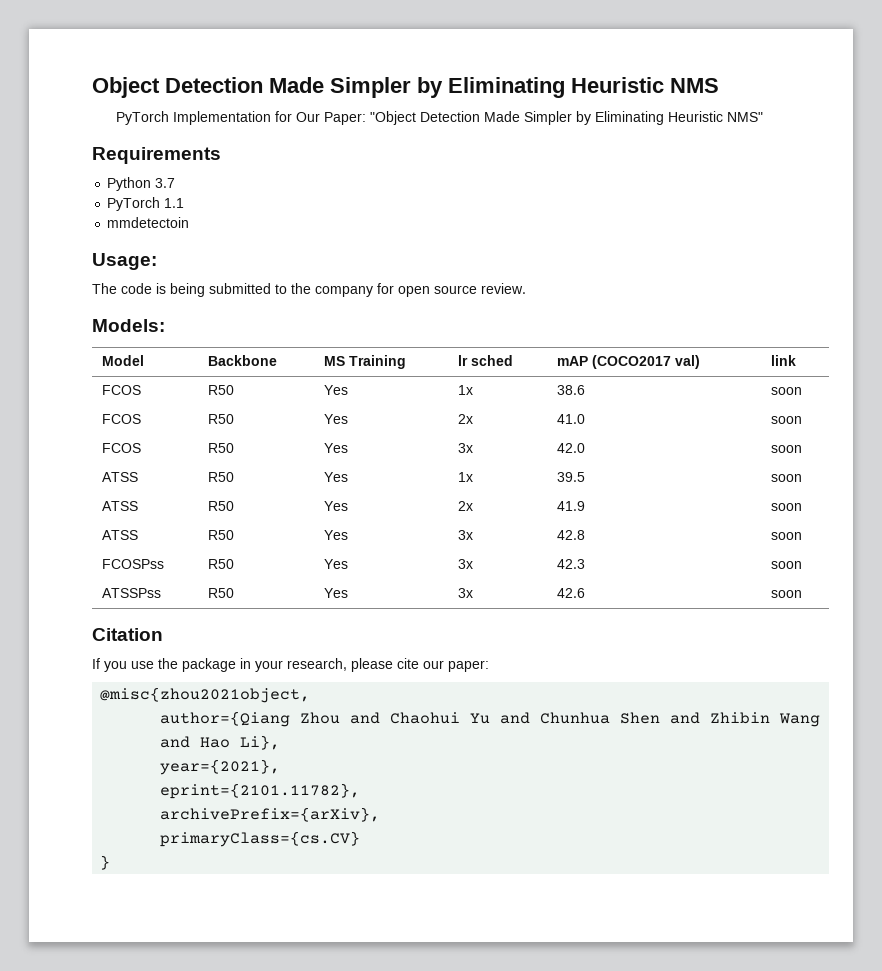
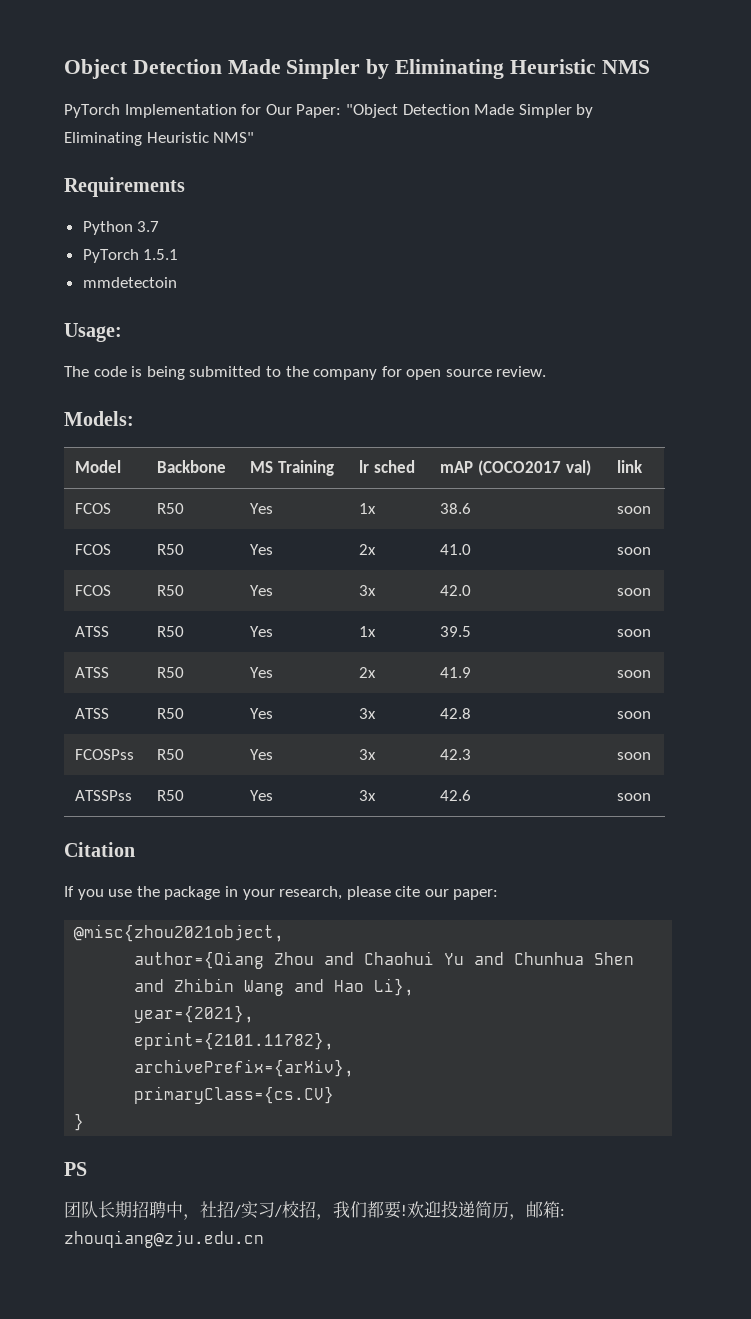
[164,198,185,208] 1.1 -> [143,249,179,260] 1.5.1
(111, 862) none -> [64,1162,87,1176] [64,1200,565,1220] [64,1230,264,1248] // PS // 团队长期招聘中，社招/实习/校招，我们都要!欢迎投递简历，邮箱: zhouqiang@zju.edu.cn

